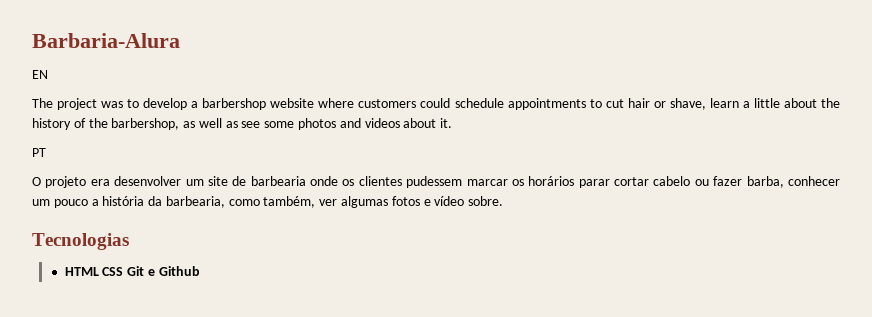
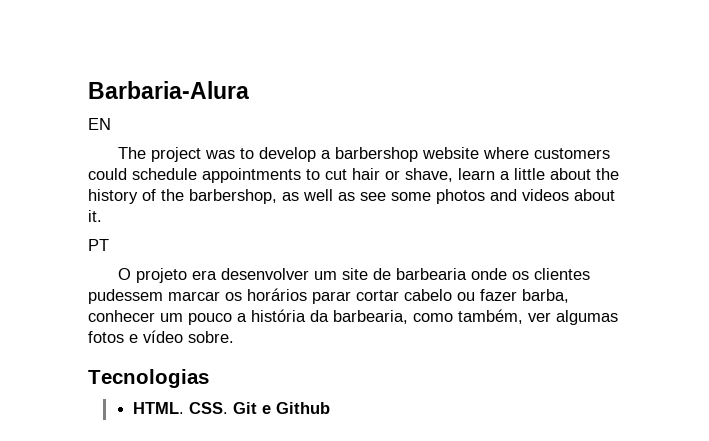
[64,267,124,276] HTML CSS -> [133,402,229,414] HTML. CSS.

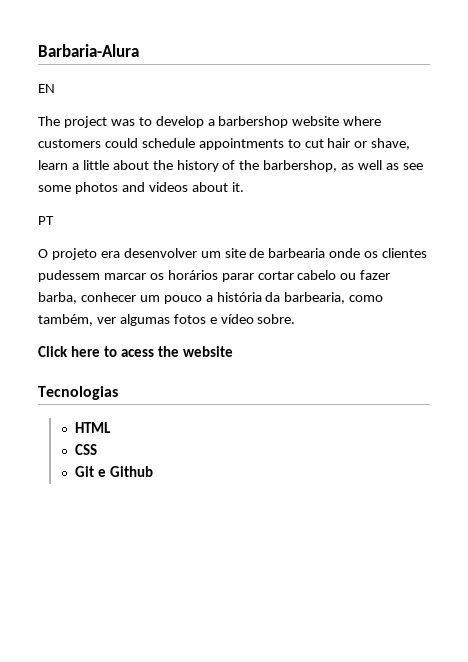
(234, 337) none -> [38,346,233,357] // Click here to acess the website
[133,402,229,414] HTML. CSS. -> [74,422,111,433] [74,444,97,455] HTML // CSS //

